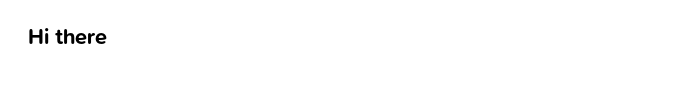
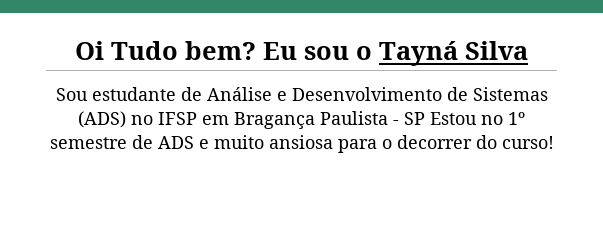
[28,28,107,45] Hi there -> [75,41,528,66] [55,87,548,101] [78,111,525,129] [49,135,554,153] Oi Tudo bem? Eu sou o Tayná Silva // Sou estudante de Análise e Desenvolvimento de Sistemas (ADS) no IFSP em Bragança Paulista - SP Estou no 1º semestre de ADS e muito ansiosa para o decorrer do curso!

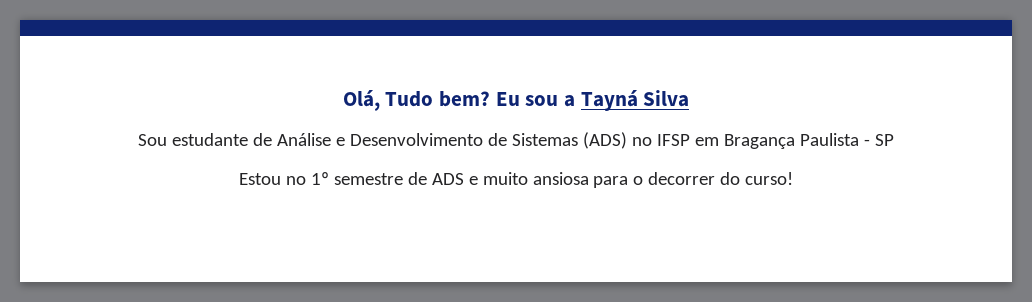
[75,41,104,60] Oi -> [342,90,380,111] Olá,
[356,46,372,60] o -> [564,95,576,107] a
(425, 118) none -> (894, 140) //

